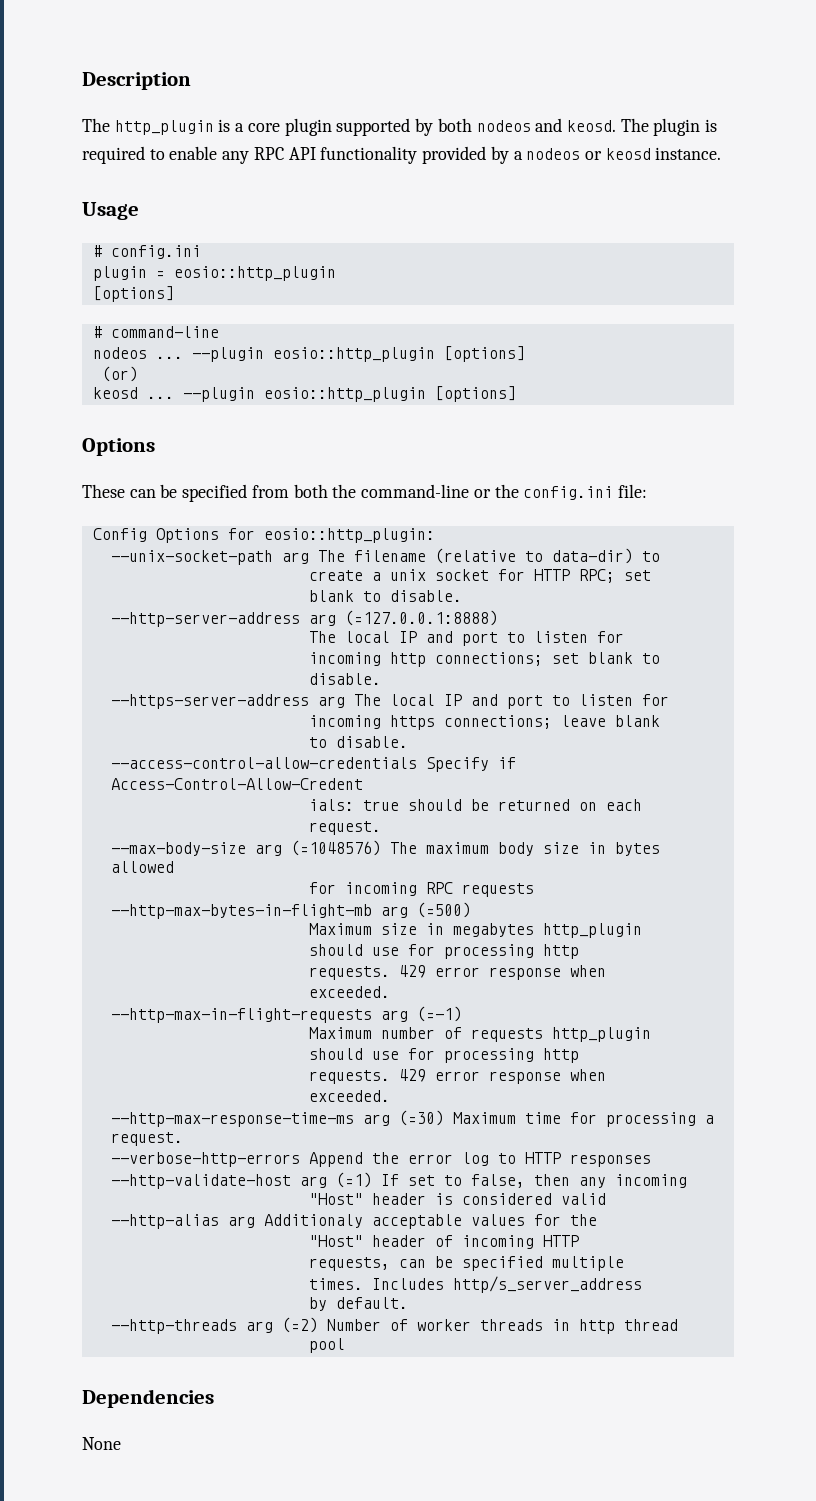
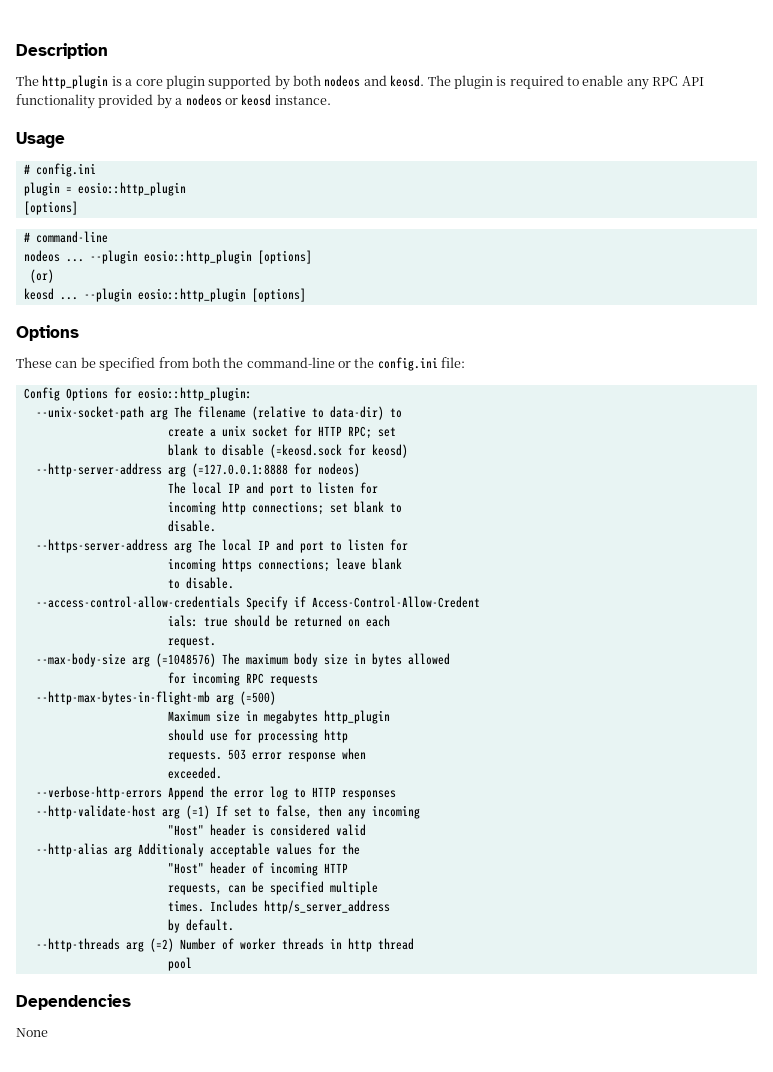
[389,590,462,602] disable. -> [221,444,408,458] disable (=keosd.sock for keosd)
[344,610,498,626] (=127.0.0.1:8888) -> [191,463,360,477] (=127.0.0.1:8888 for nodeos)
[398,965,606,980] [308,986,390,998] [110,1006,462,1023] [308,1027,651,1042] [308,1048,579,1063] [308,1069,606,1084] [308,1090,390,1102] [110,1110,714,1127] [110,1132,183,1146] 429 error response when // exceeded. // --http-max-in-flight-requests arg (=-1) // Maximum number of requests http_plugin // should use for processing http // requests. 429 error response when // exceeded. // --http-max-response-time-ms arg (=30) Maximum time for processing a request. -> [227,748,366,762] [167,767,222,779] 503 error response when // exceeded.

